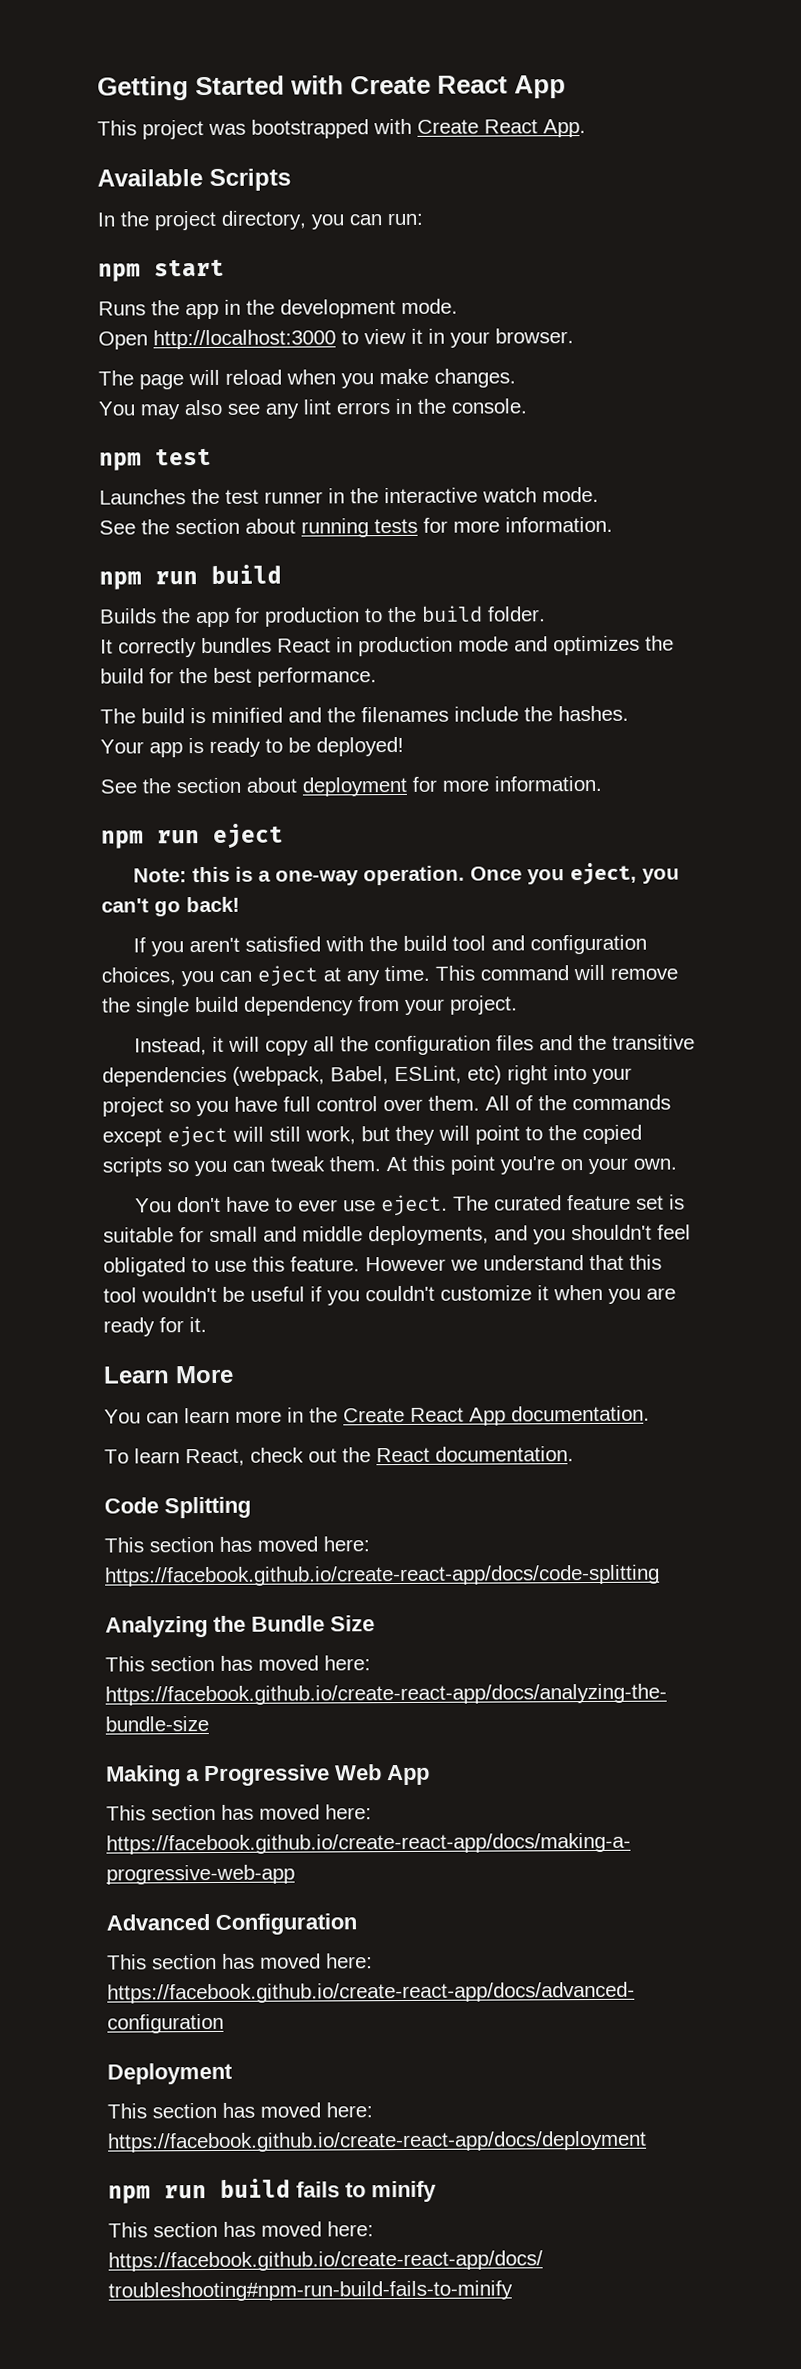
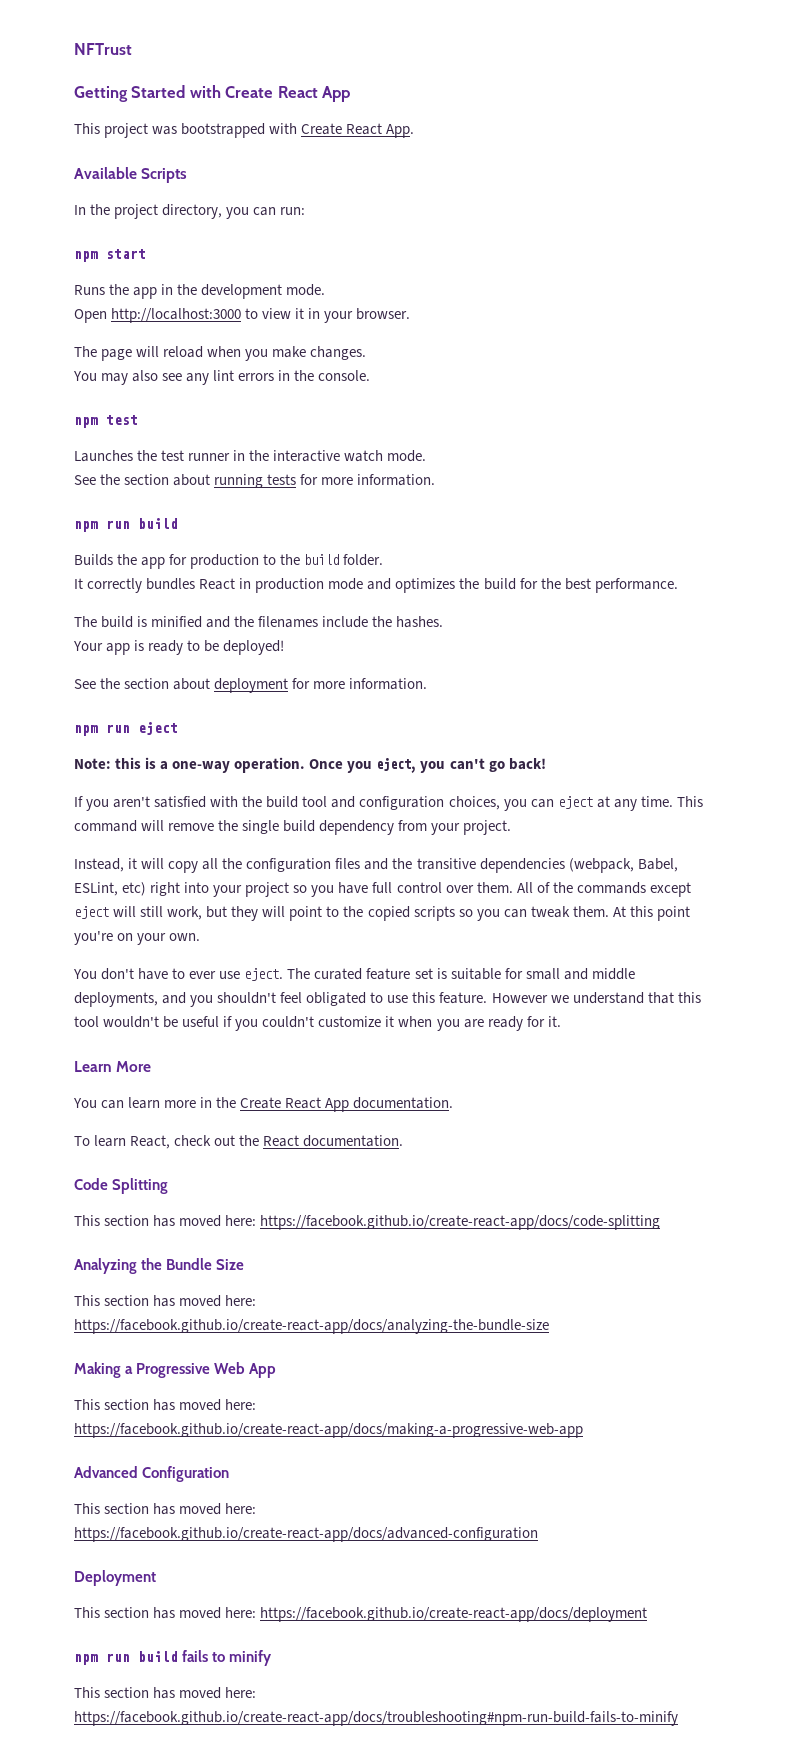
(97, 88) none -> [74,43,132,55] NFTrust //

